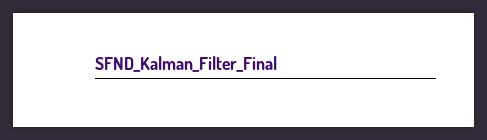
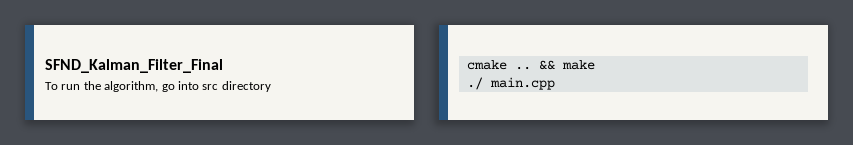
(277, 64) none -> [45,81,271,92] [466,60,595,70] [466,77,555,90] // To run the algorithm, go into src directory // cmake .. && make // ./ main.cpp

